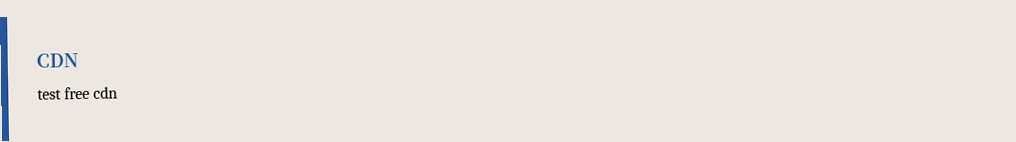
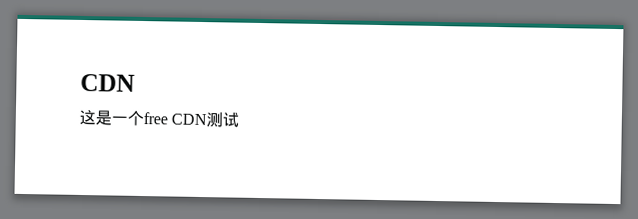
[37,86,119,100] test free cdn -> [79,109,240,128] 这是一个free CDN测试

